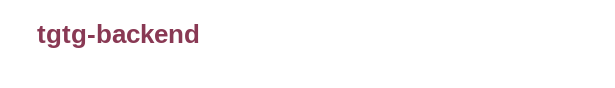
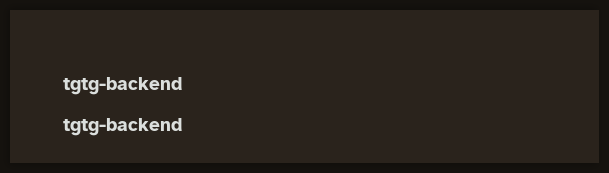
[37,24,200,48] tgtg-backend -> [63,77,182,95] [63,118,182,136] tgtg-backend // tgtg-backend

